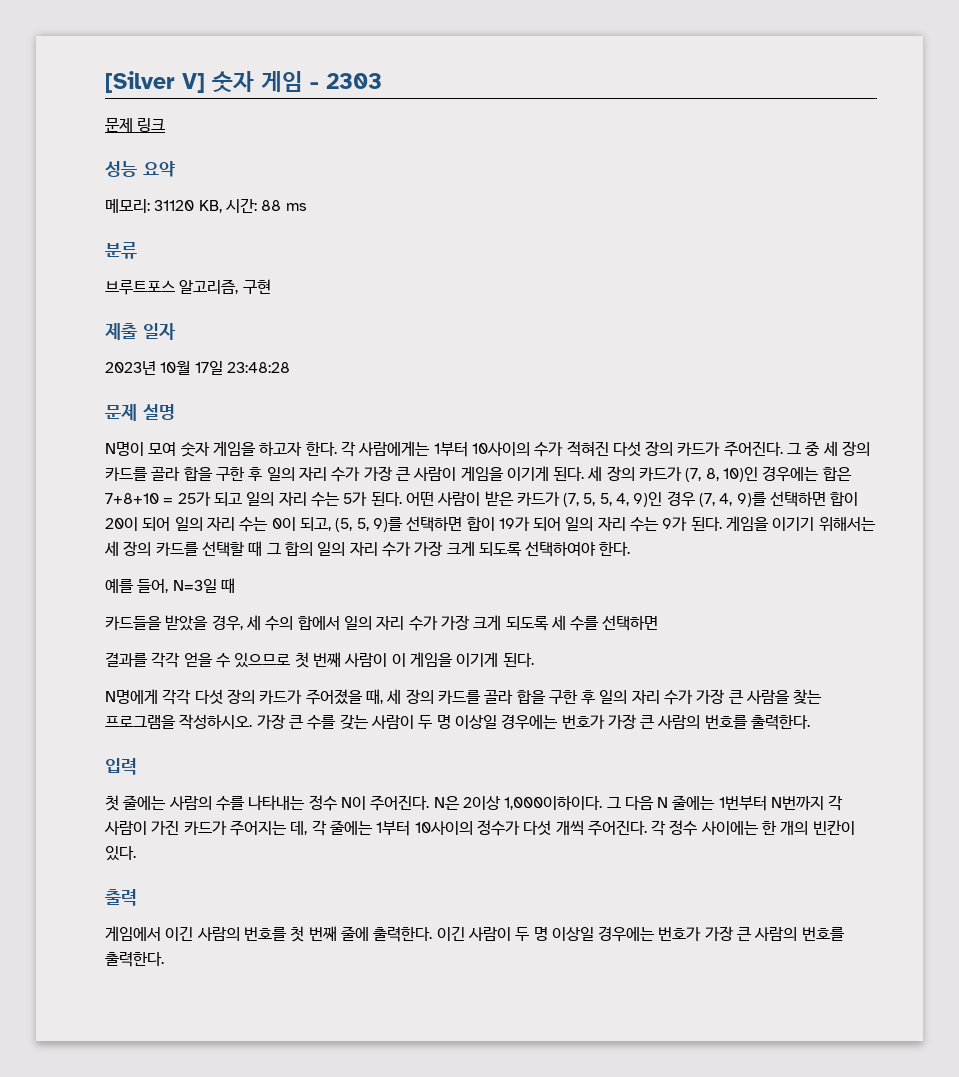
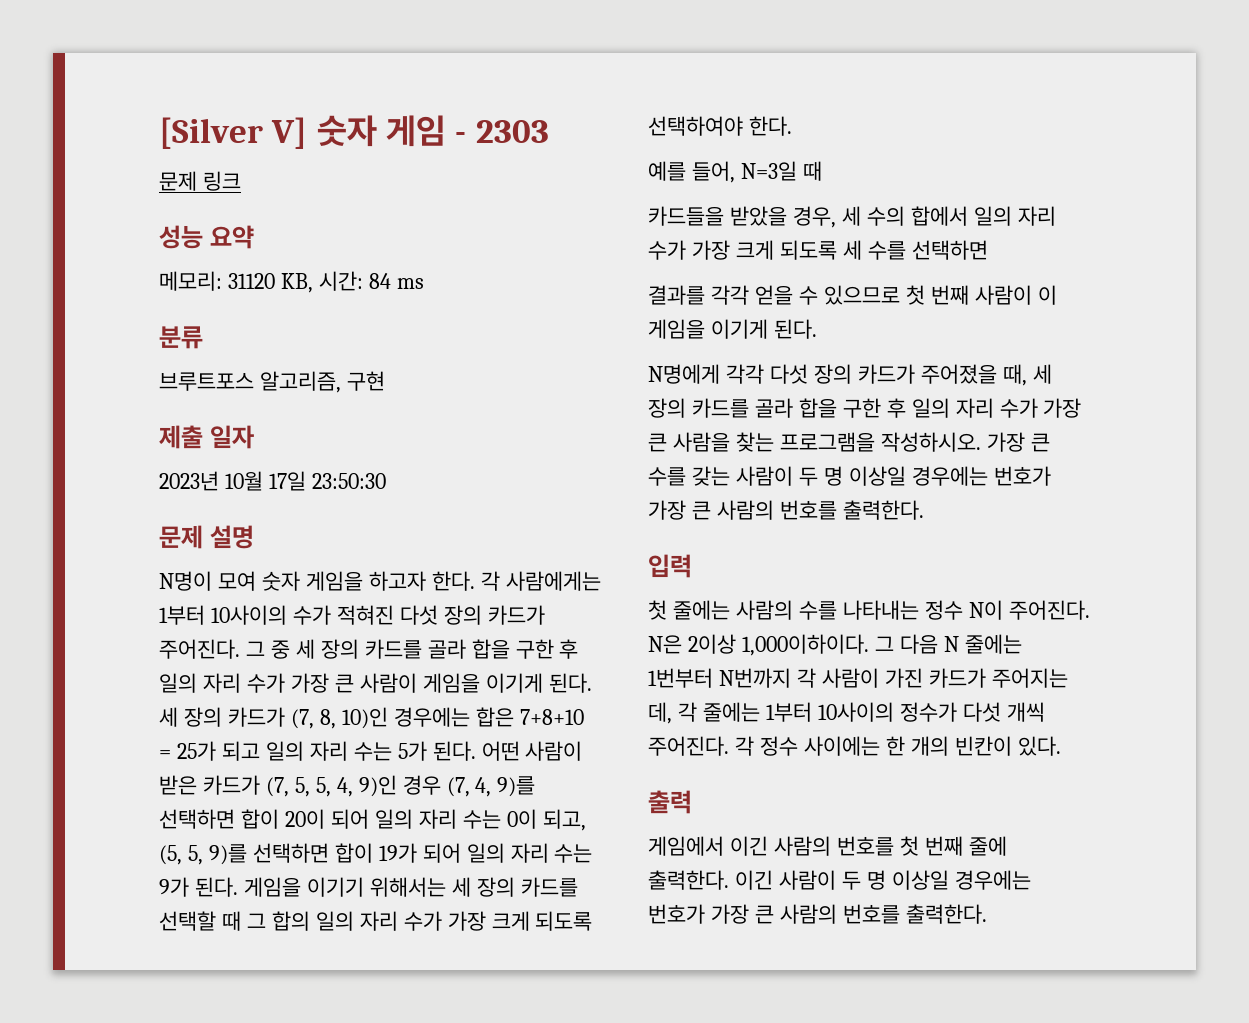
[261,200,282,211] 88 -> [368,273,391,289] 84
[226,362,290,373] 23:48:28 -> [311,473,386,489] 23:50:30

